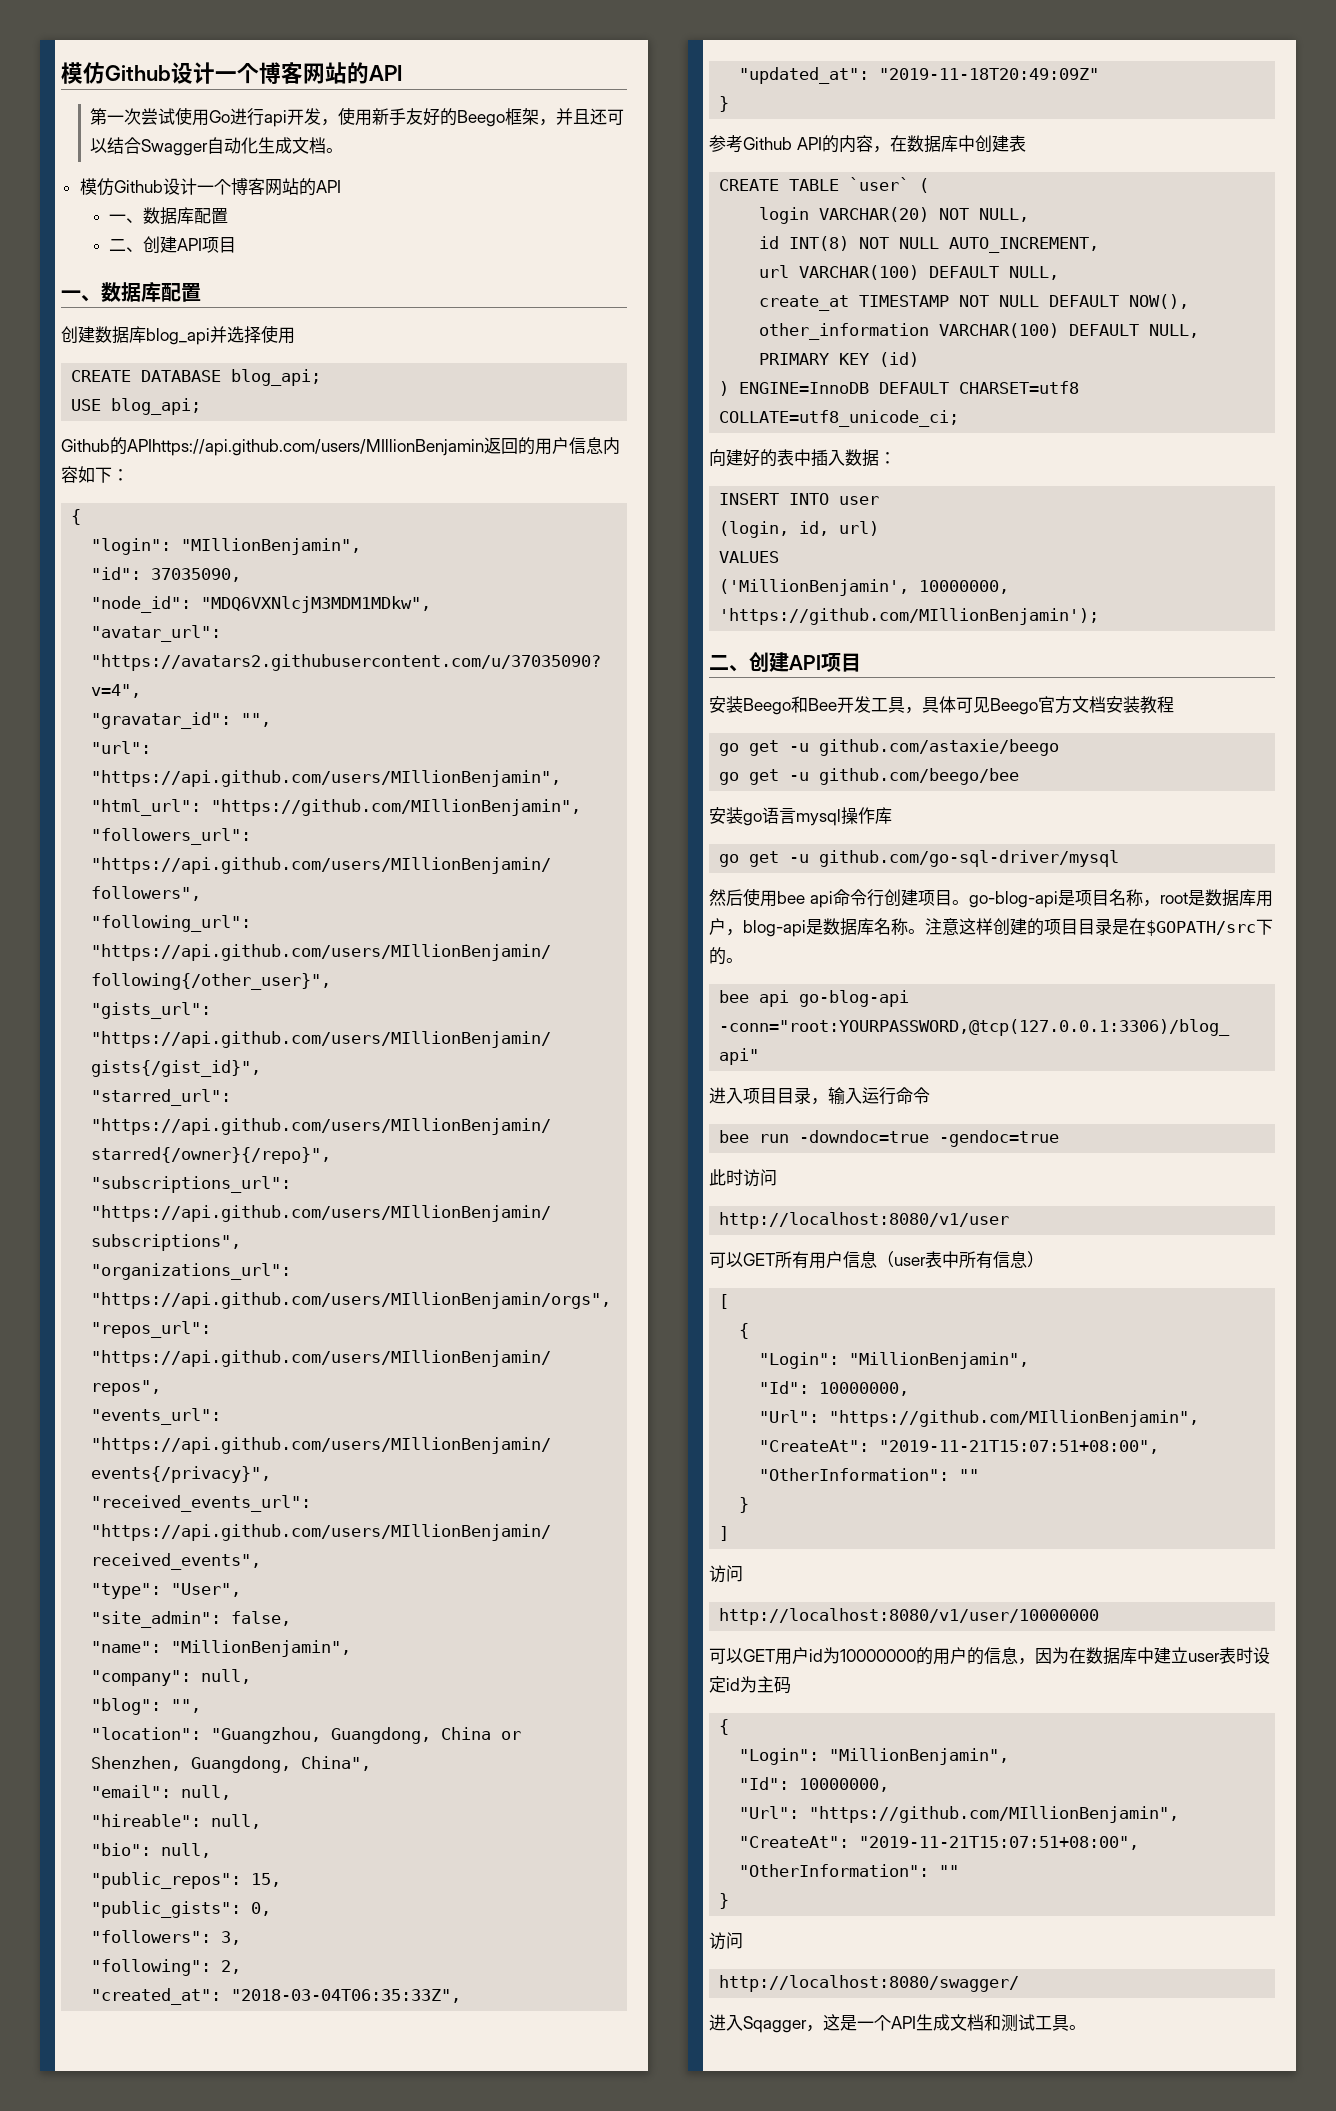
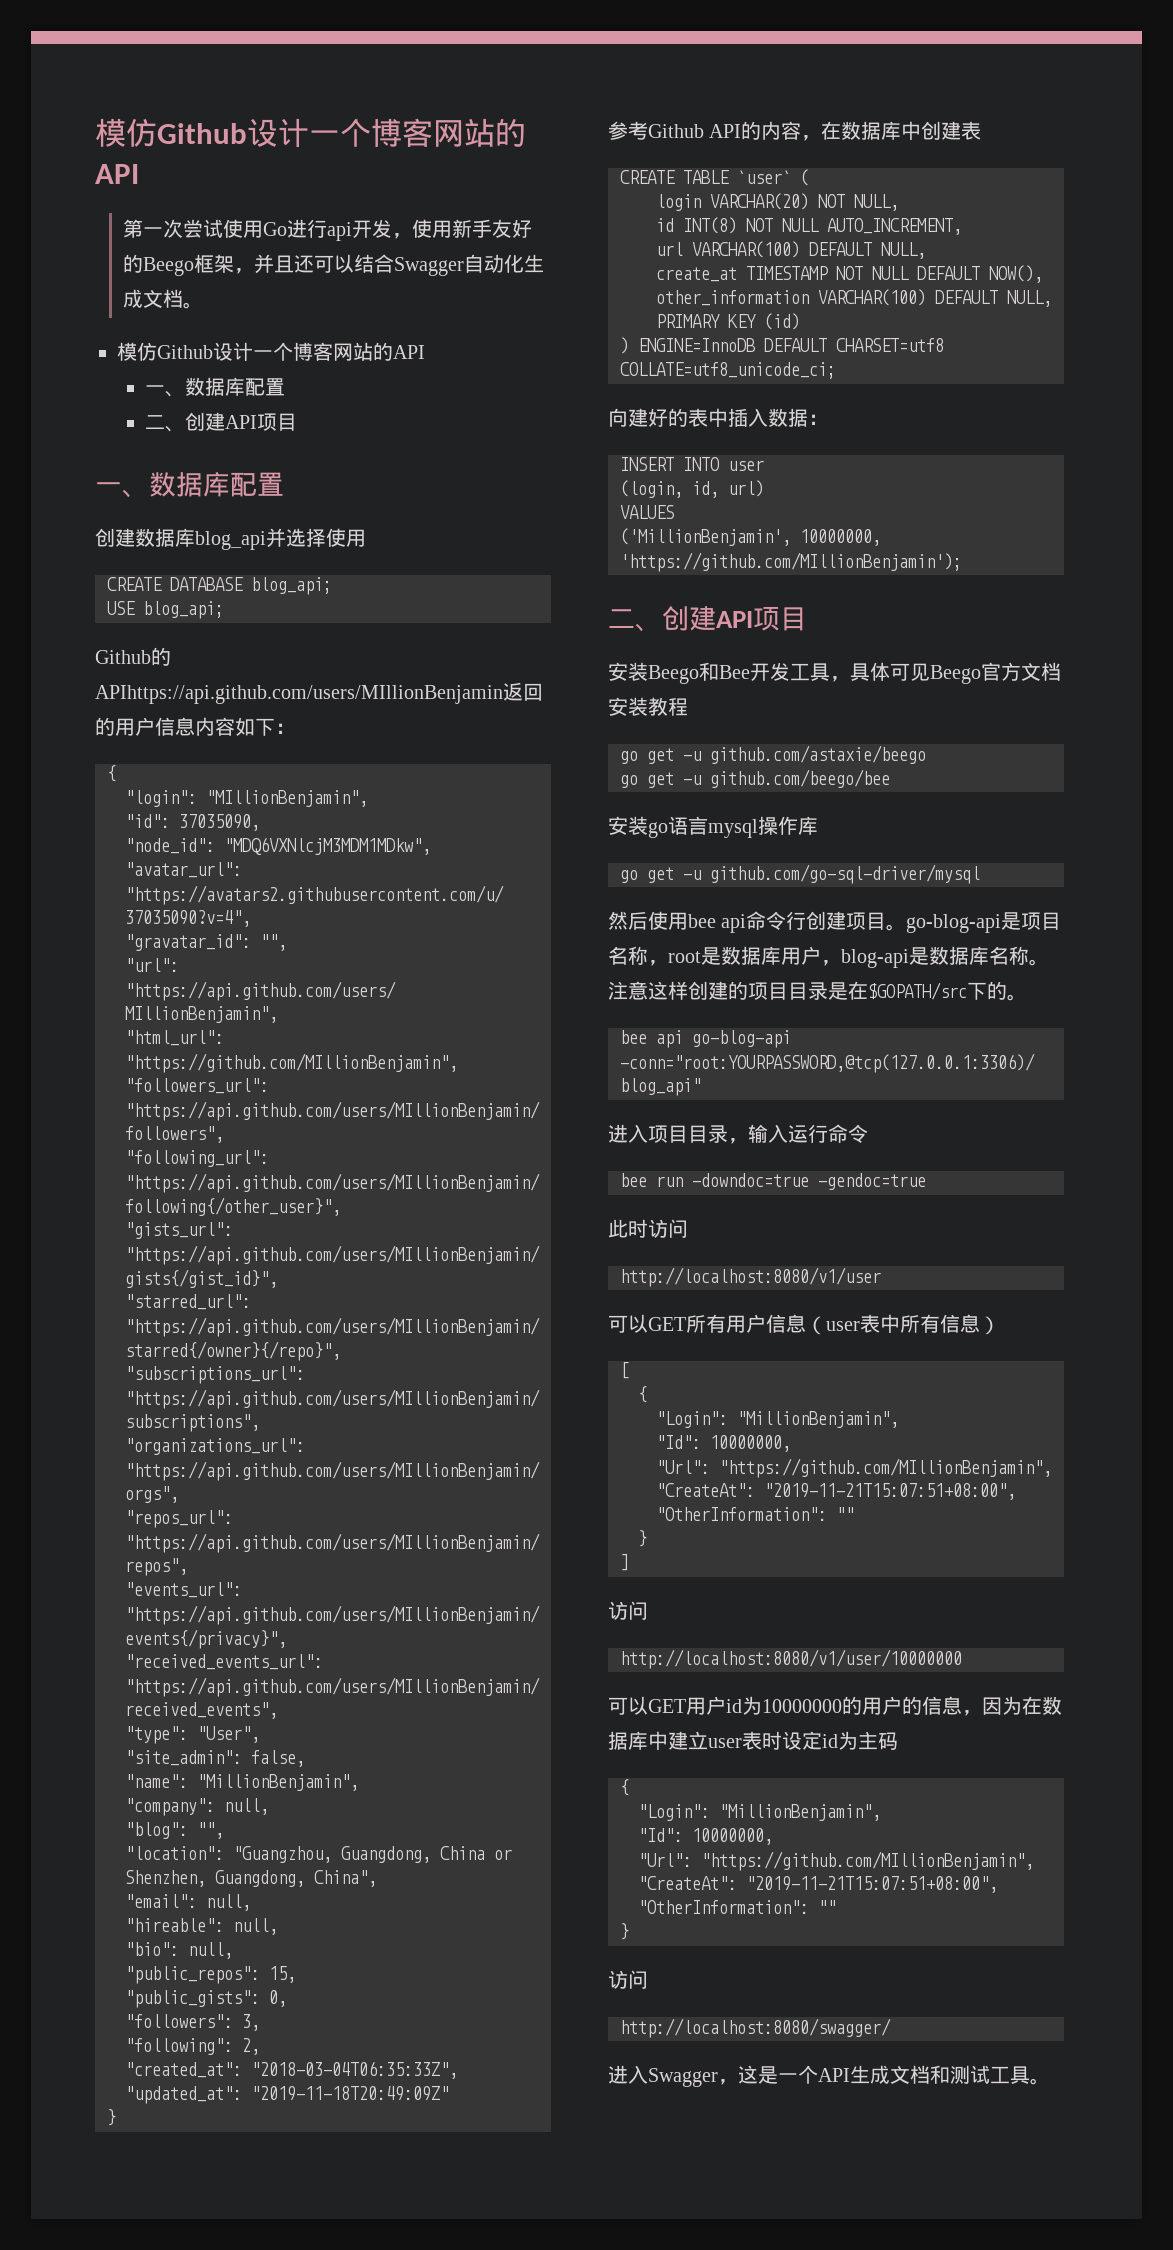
[743,2016,807,2033] Sqagger -> [648,2068,718,2087] Swagger

